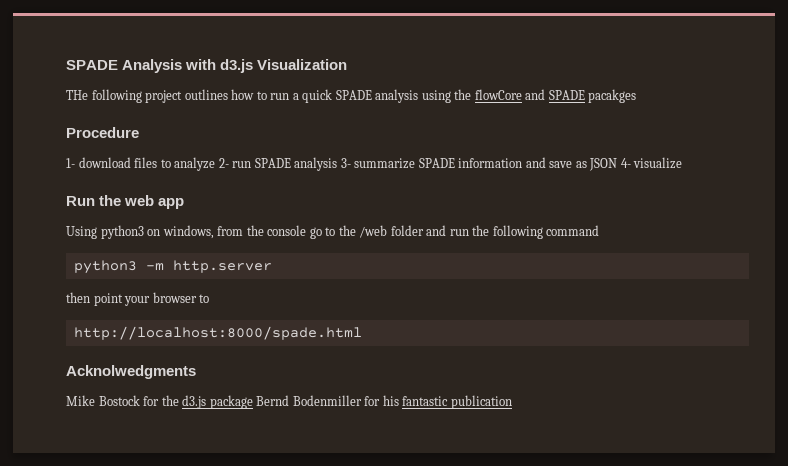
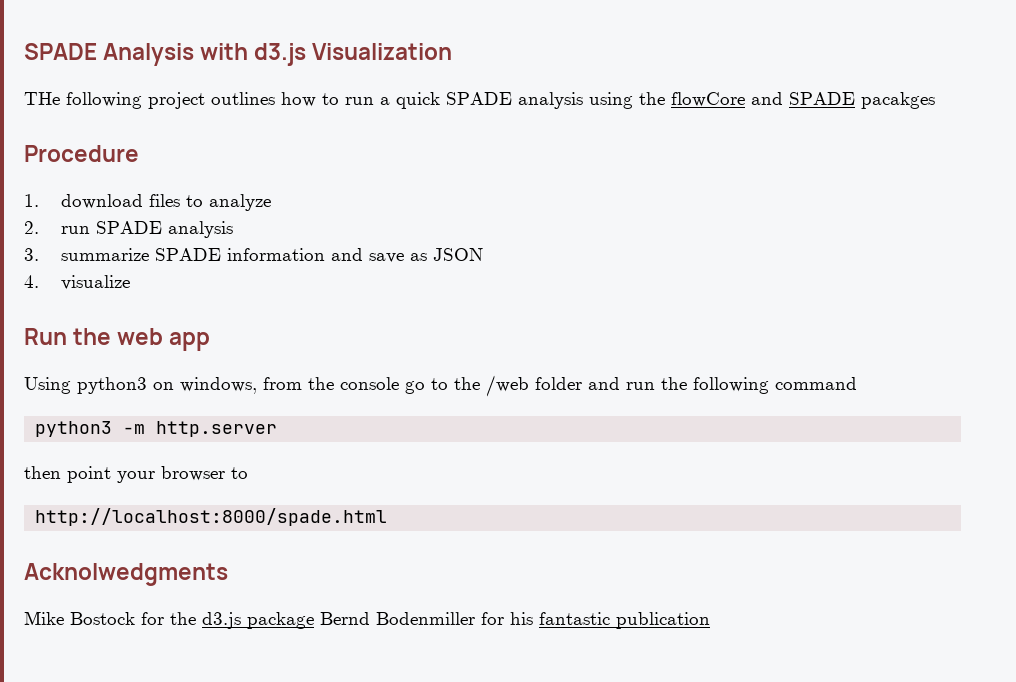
[66,158,75,168] 1- -> [24,194,39,207] 1.
[218,158,229,168] 2- -> [24,221,39,234] // 2.
[340,158,351,168] 3- -> [24,248,39,261] // 3.
[620,158,631,168] 4- -> [24,275,39,288] // 4.

